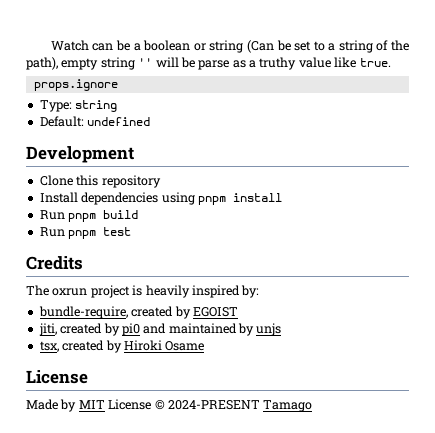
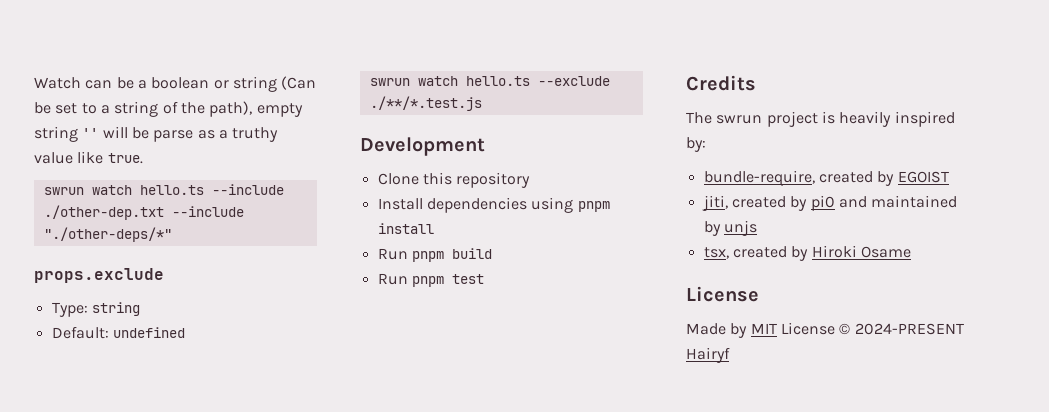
[33,79,118,91] props.ignore -> [43,184,284,195] [43,205,244,220] [43,227,172,242] [34,268,164,283] swrun watch hello.ts --include ./other-dep.txt --include "./other-deps/*" // props.exclude
(151, 121) none -> [369,76,610,86] [369,96,482,111] // swrun watch hello.ts --exclude ./**/*.test.js
[52,288,88,296] oxrun -> [716,115,763,124] swrun
[263,400,313,412] Tamago -> [686,347,730,363] Hairyf

